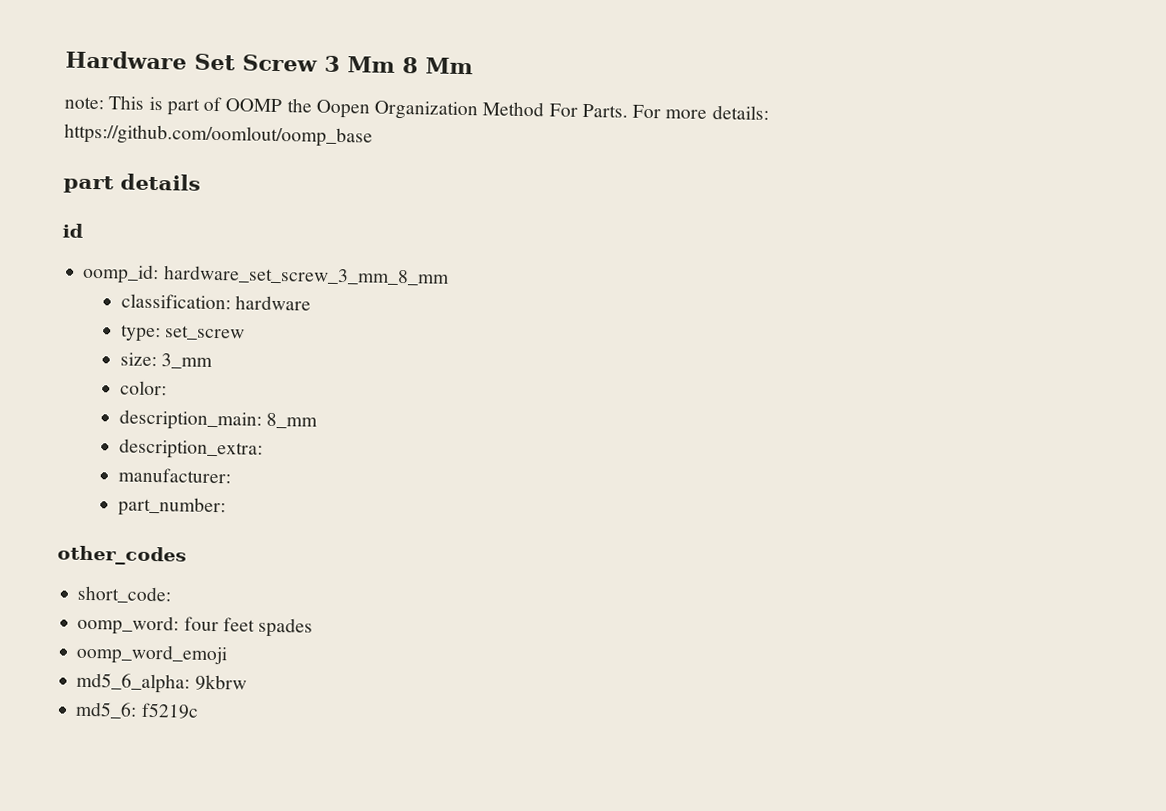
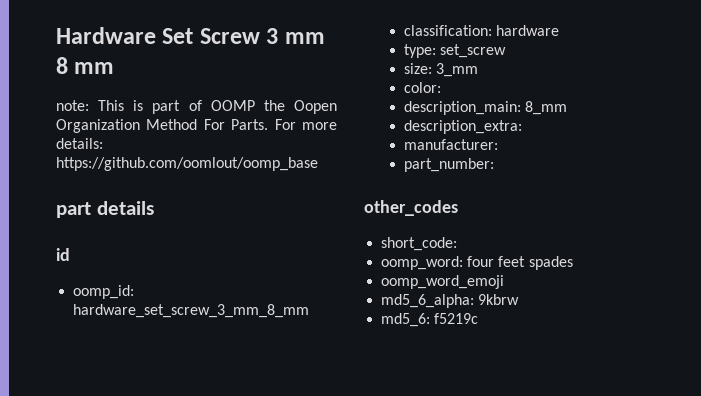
[347,56,473,75] Mm 8 Mm -> [284,32,325,44] [56,57,115,74] mm 8 mm

